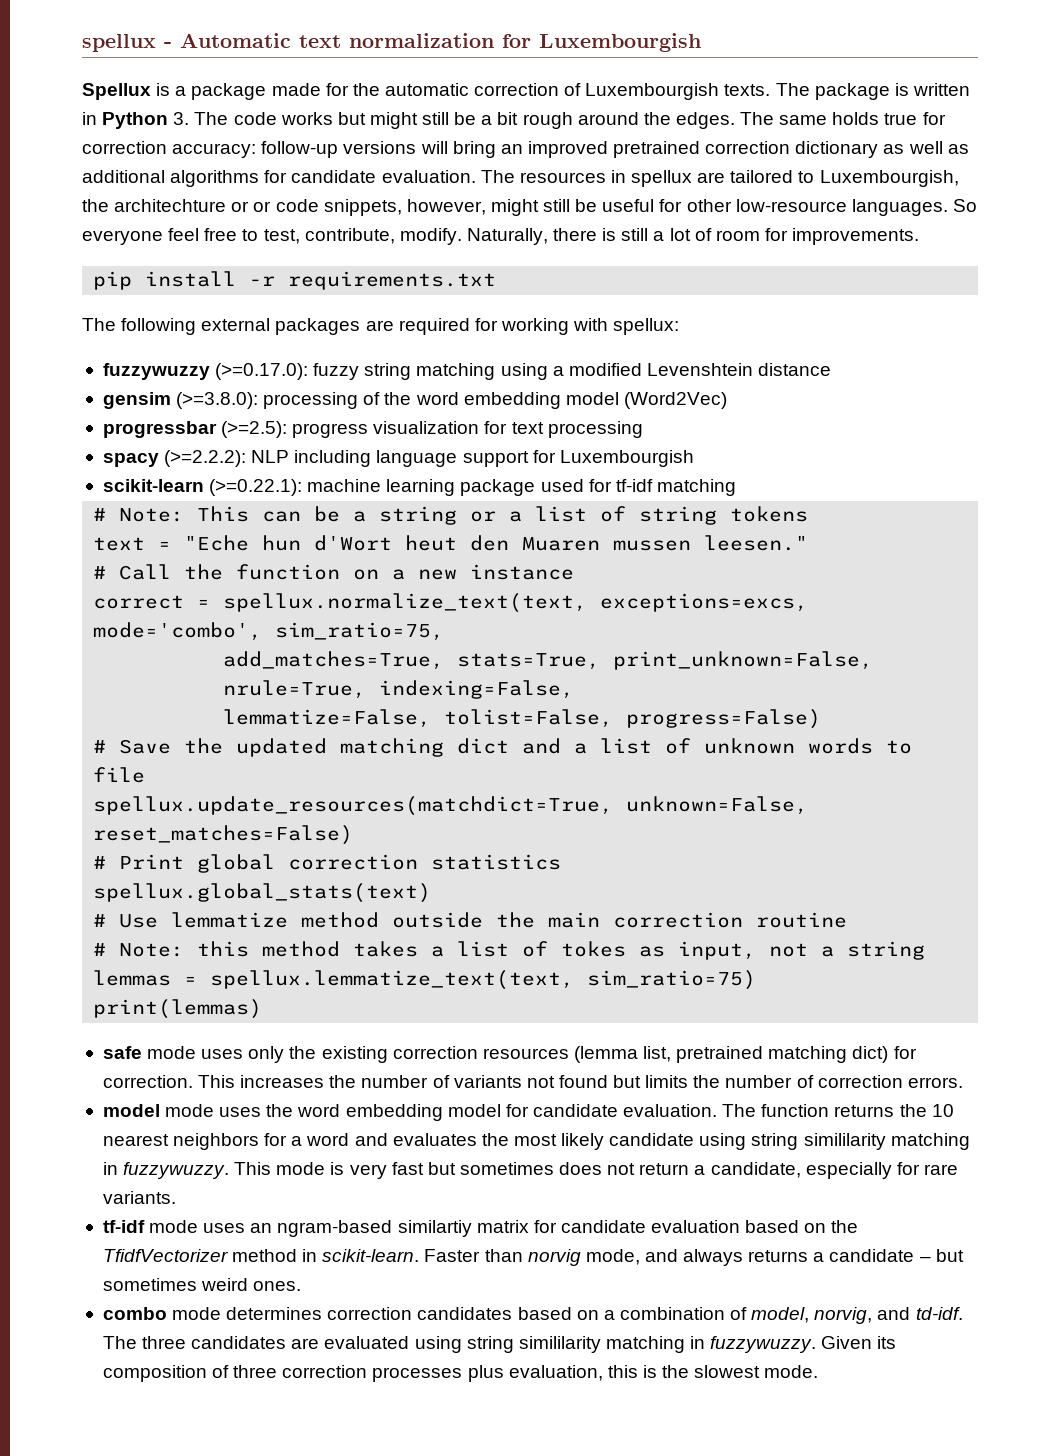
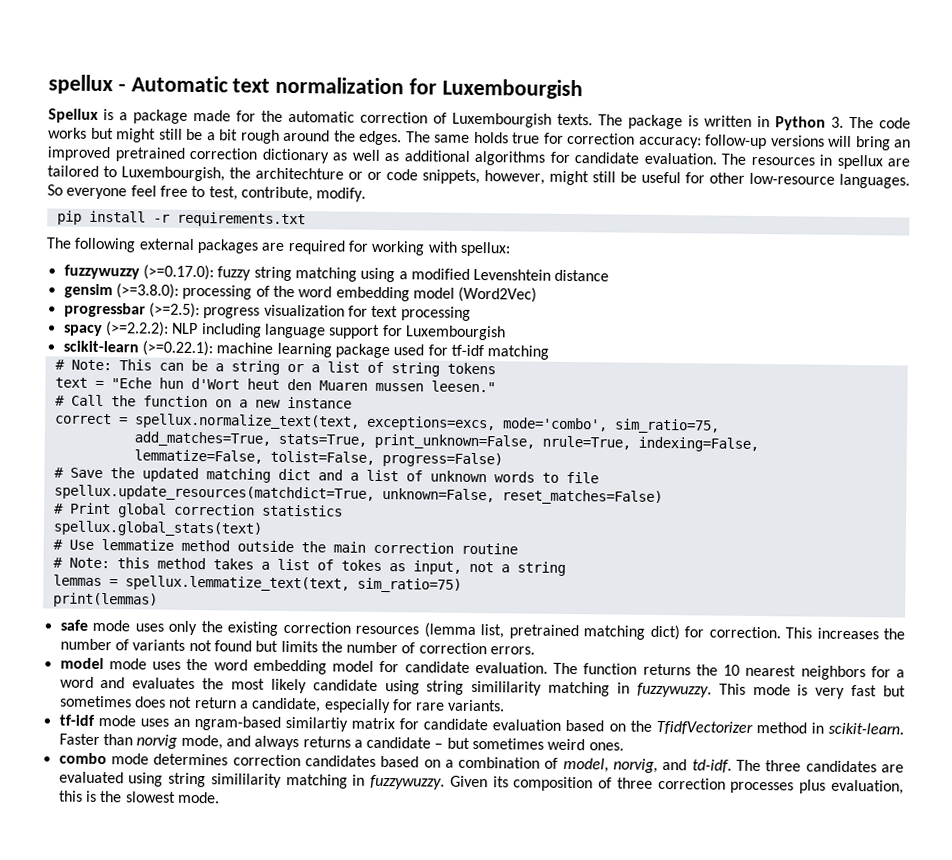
[466,228,920,245] Naturally, there is still a lot of room for improvements. -> (367, 194) none

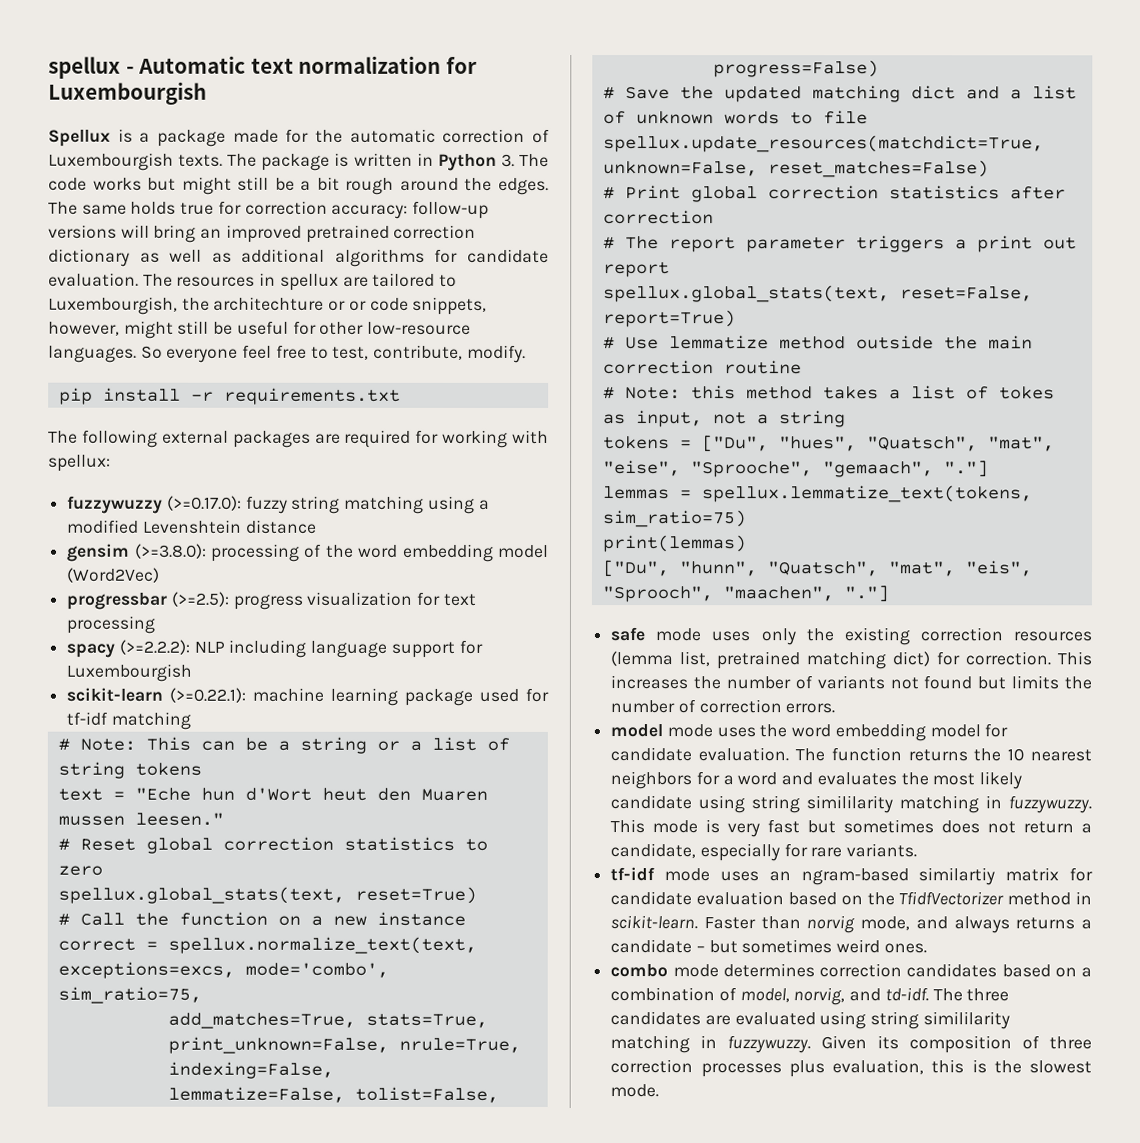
(496, 386) none -> [57,836,488,854] [57,865,103,876] [57,886,477,904] // # Reset global correction statistics to zero // spellux.global_stats(text, reset=True)
[52,520,263,537] // spellux.global_stats(text) -> [1009,186,1066,200] [602,210,714,225] [602,235,1077,253] [602,262,670,278] [602,285,1033,303] [602,310,736,328] after correction // # The report parameter triggers a print out report // spellux.global_stats(text, reset=False, report=True)
(566, 568) none -> [602,435,1055,453] [602,460,989,478] // tokens = ["Du", "hues", "Quatsch", "mat", "eise", "Sprooche", "gemaach", "."]
[124,575,350,592] spellux.lemmatize_text(text, -> [701,485,1033,503] spellux.lemmatize_text(tokens,
(158, 600) none -> [601,560,1033,578] [601,585,889,603] // ["Du", "hunn", "Quatsch", "mat", "eis", "Sprooch", "maachen", "."]

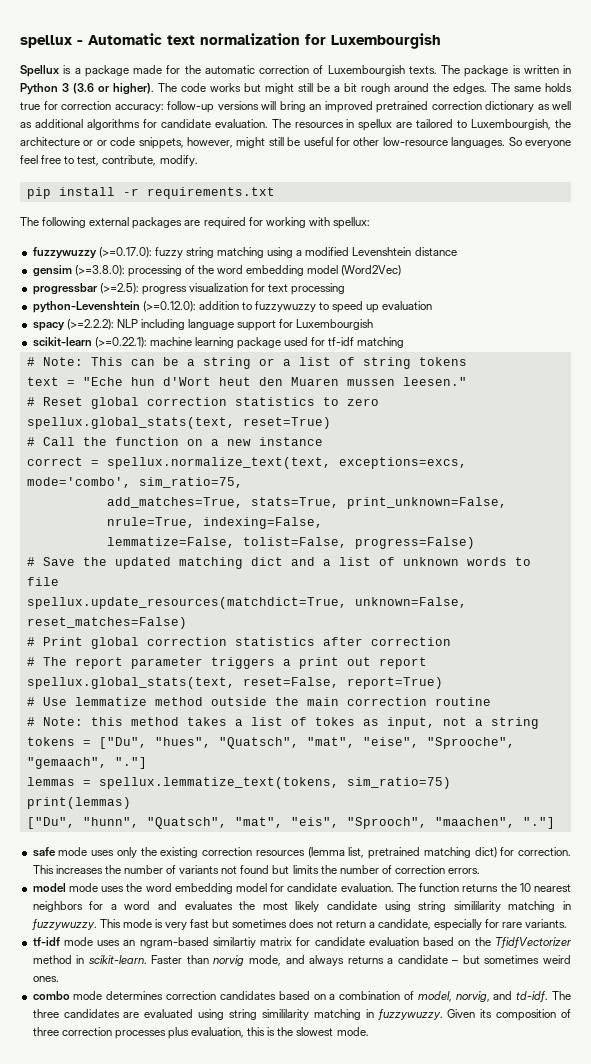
[500,153,515,167] 3. -> [62,83,154,95] 3 (3.6 or higher).
[213,296,325,311] architechture -> [20,137,80,146] architecture
(156, 624) none -> [32,301,433,313] // python-Levenshtein (>=0.12.0): addition to fuzzywuzzy to speed up evaluation

